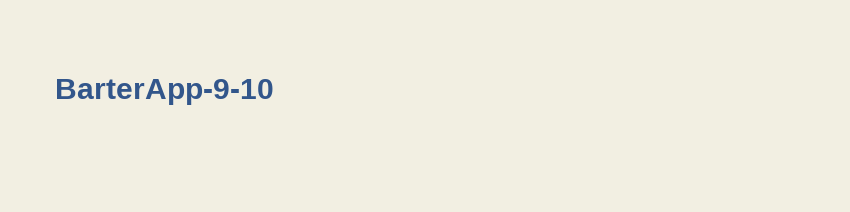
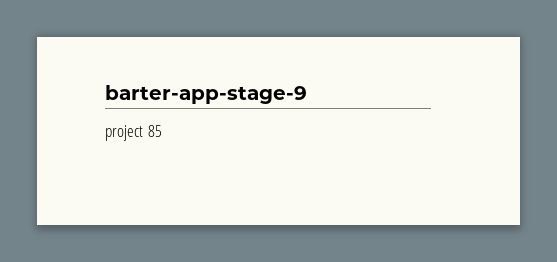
[55,79,274,105] BarterApp-9-10 -> [105,85,307,104] [105,125,162,141] barter-app-stage-9 // project 85

